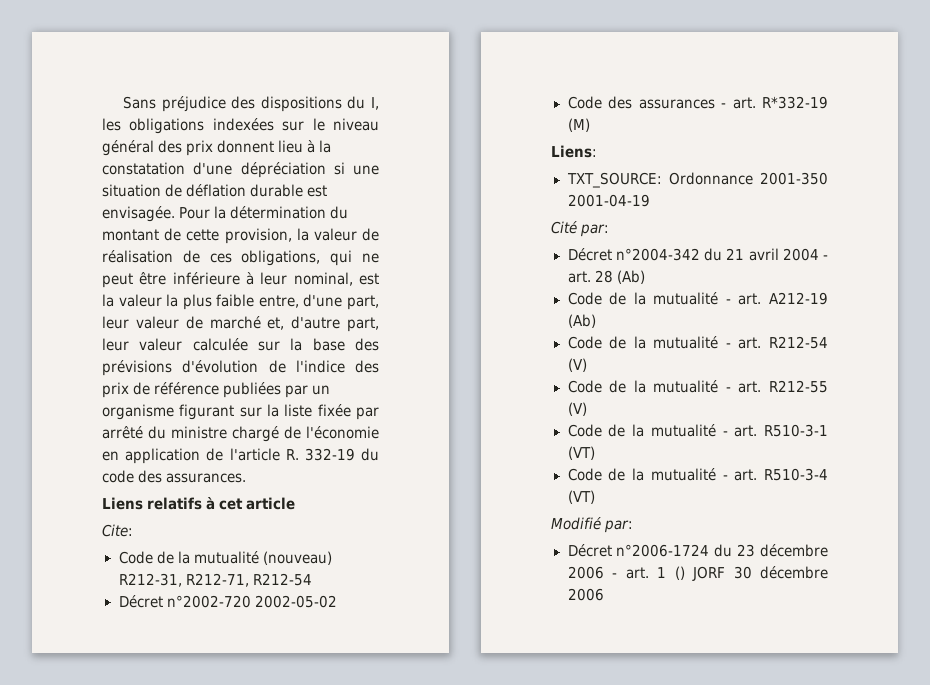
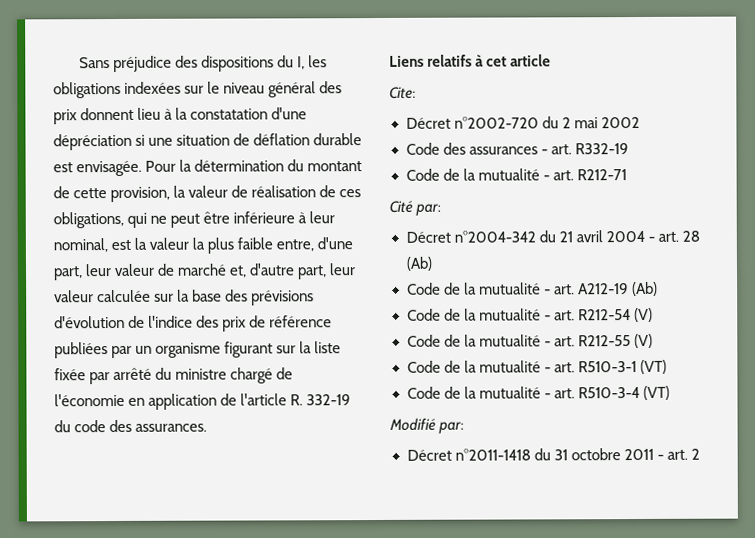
[118,551,332,565] [118,573,312,587] [118,595,337,608] Code de la mutualité (nouveau) R212-31, R212-71, R212-54 // Décret n°2002-720 2002-05-02 -> [405,116,640,129] Décret n°2002-720 du 2 mai 2002
[762,96,828,109] [567,118,590,132] [551,145,597,158] [566,172,828,188] [567,194,650,207] R*332-19 (M) // Liens: // TXT_SOURCE: Ordonnance 2001-350 2001-04-19 -> [574,143,629,155] [405,168,627,181] R332-19 // Code de la mutualité - art. R212-71
[616,544,828,557] [567,566,828,581] [567,588,604,601] n°2006-1724 du 23 décembre 2006 - art. 1 () JORF 30 décembre 2006 -> [454,448,700,461] n°2011-1418 du 31 octobre 2011 - art. 2

